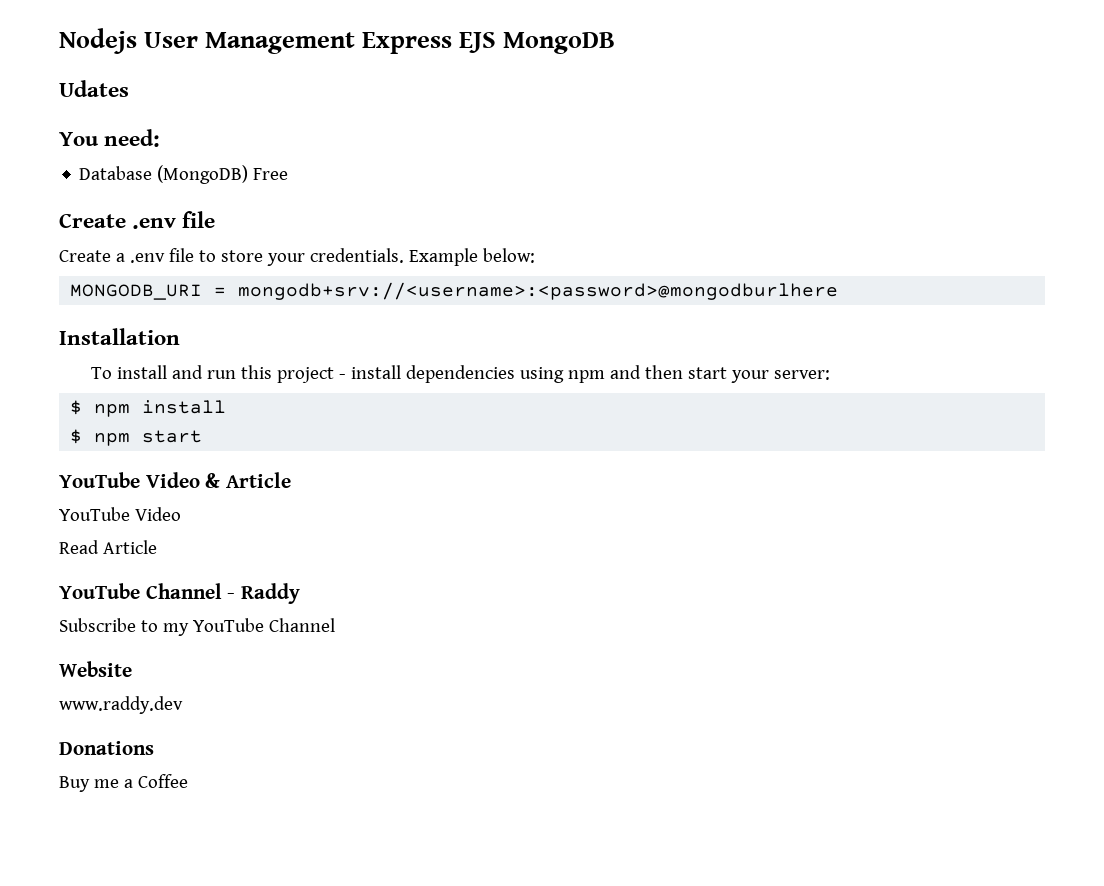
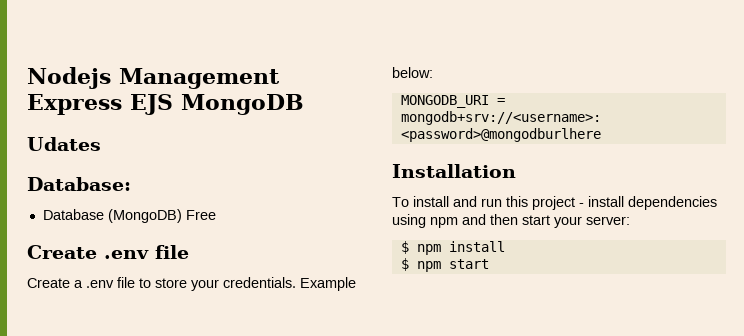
[144,32,199,48] User -> (111, 78) none
[59,129,161,147] You need: -> [27,177,131,191] Database:
[59,472,291,488] [59,507,181,521] [59,540,157,554] [59,583,300,604] [59,618,335,636] [59,661,132,677] [59,696,183,714] [59,741,154,755] [59,774,188,792] // YouTube Video & Article // YouTube Video // Read Article // YouTube Channel - Raddy // Subscribe to my YouTube Channel // Website // www.raddy.dev // Donations // Buy me a Coffee -> (489, 264) none

